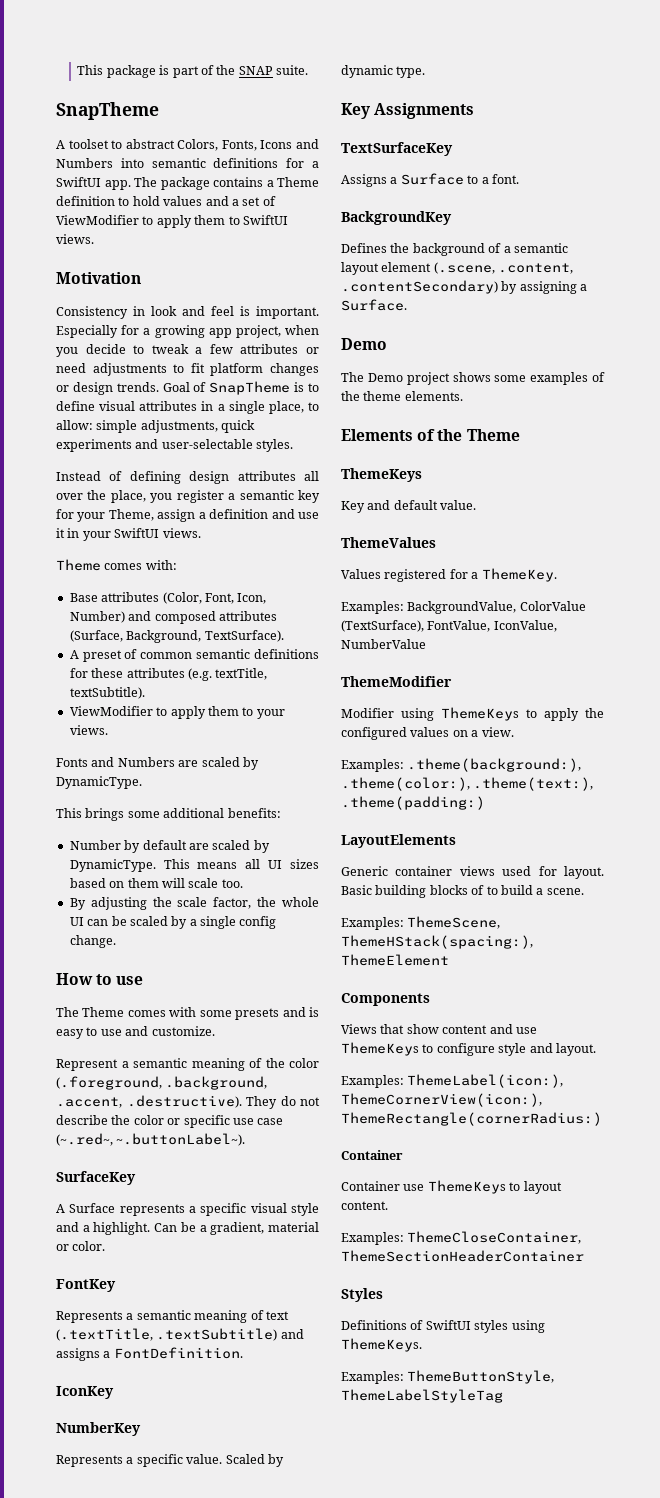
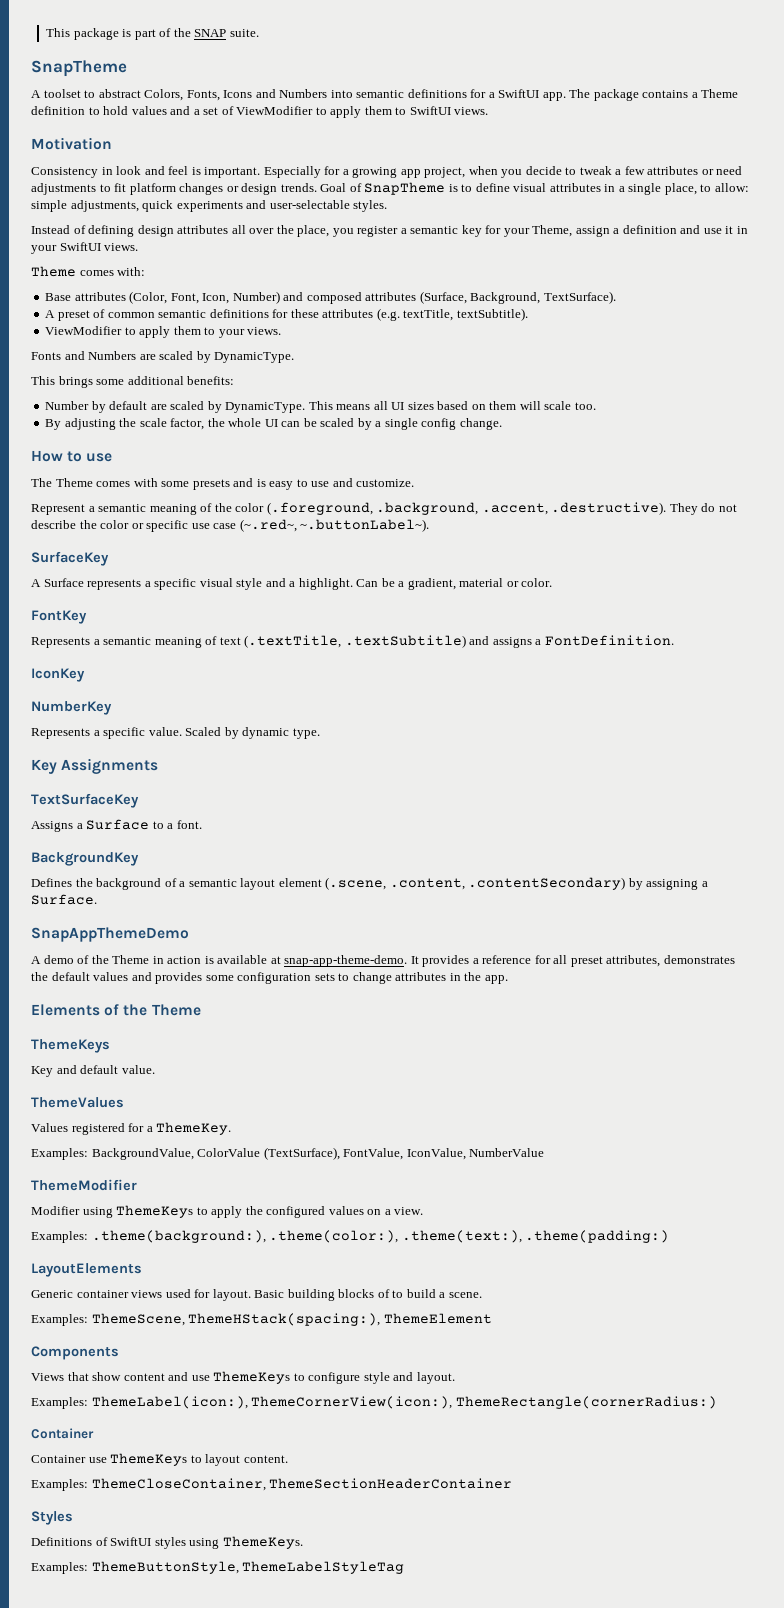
[341,338,387,350] [341,372,605,385] [341,391,463,401] Demo // The Demo project shows some examples of the theme elements. -> [31,927,189,942] [31,955,735,967] [31,972,508,984] SnapAppThemeDemo // A demo of the Theme in action is available at snap-app-theme-demo. It provides a reference for all preset attributes, demonstrates the default values and provides some configuration sets to change attributes in the app.

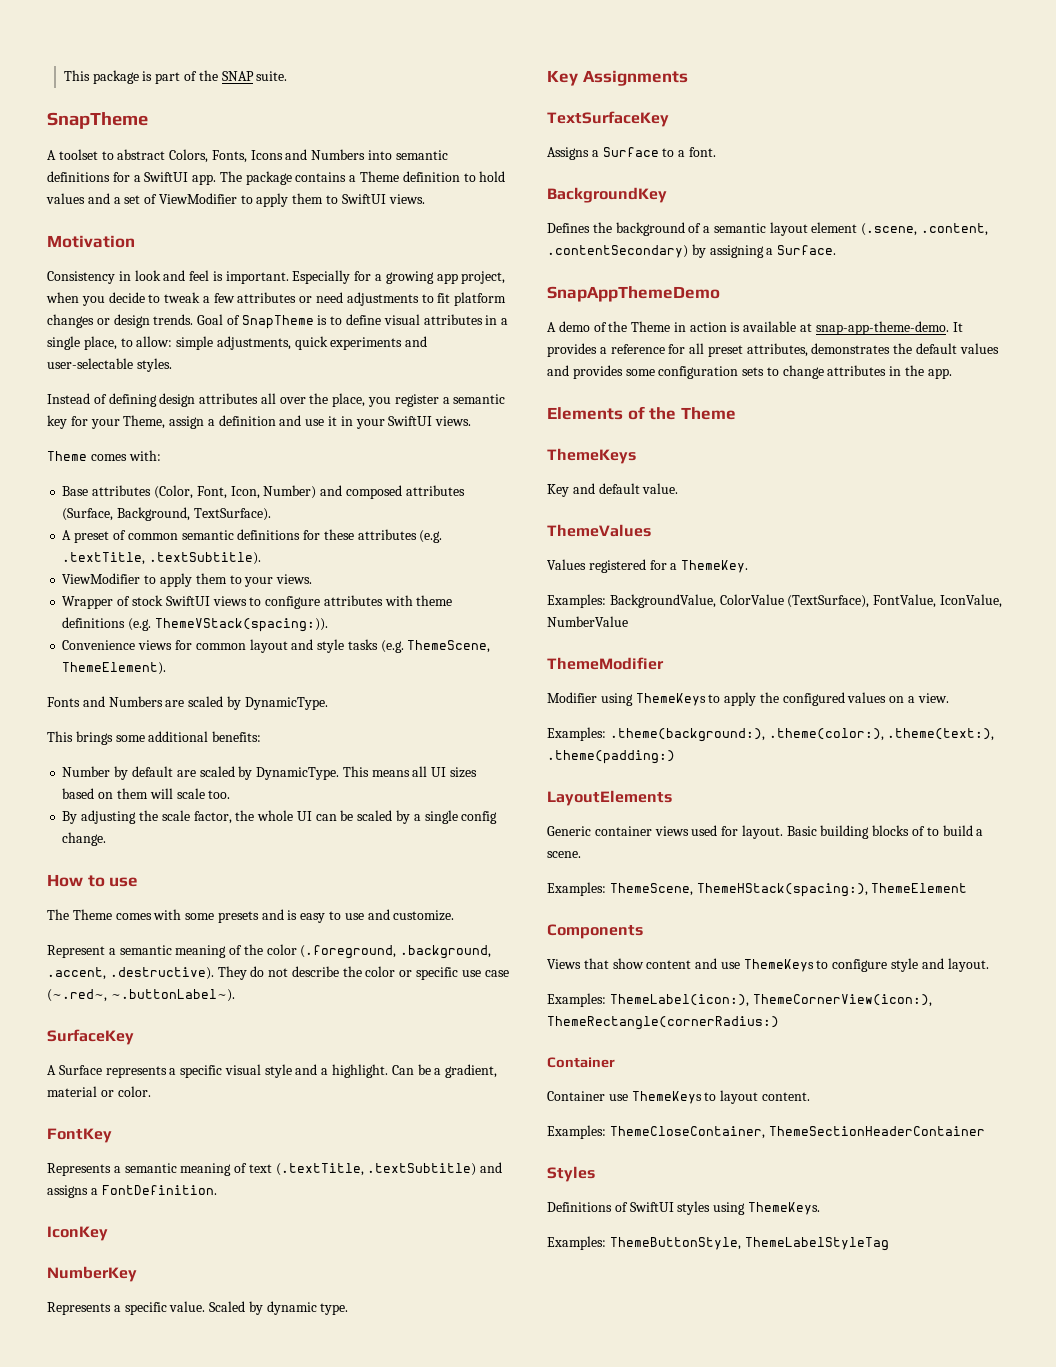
[403,308,528,321] textTitle, textSubtitle). -> [62,552,262,565] .textTitle, .textSubtitle).
(282, 331) none -> [62,595,453,609] [62,617,328,632] [62,639,491,653] [62,662,167,675] // Wrapper of stock SwiftUI views to configure attributes with theme definitions (e.g. ThemeVStack(spacing:)). // Convenience views for common layout and style tasks (e.g. ThemeScene, ThemeElement).

